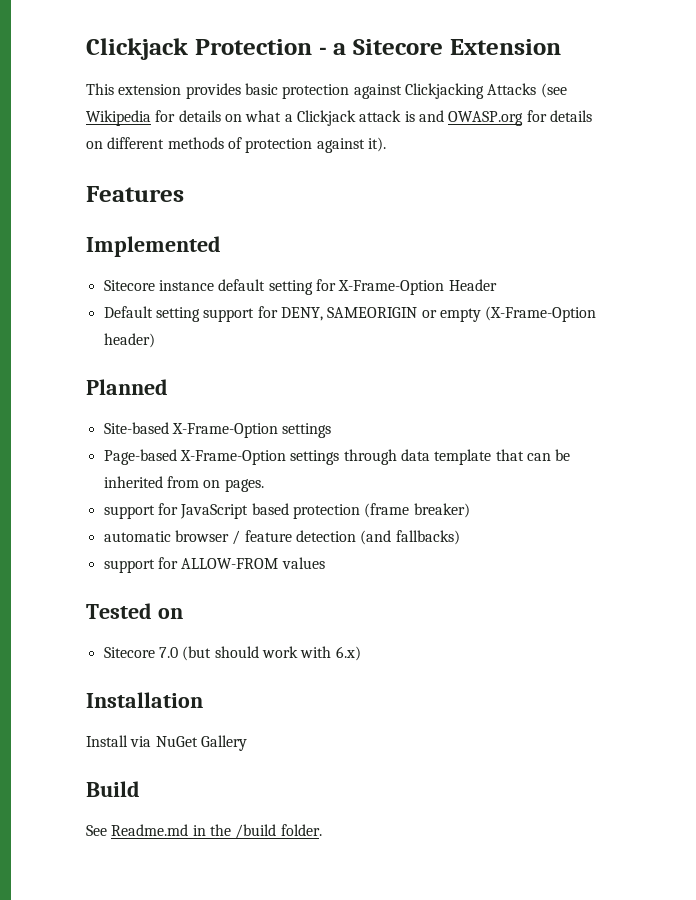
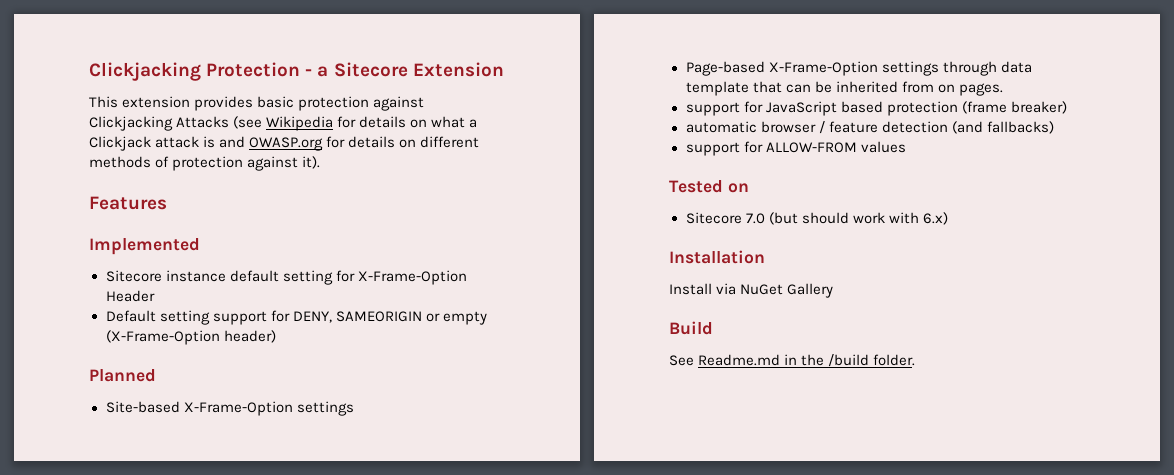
[86,38,188,60] Clickjack -> [89,62,201,81] Clickjacking

